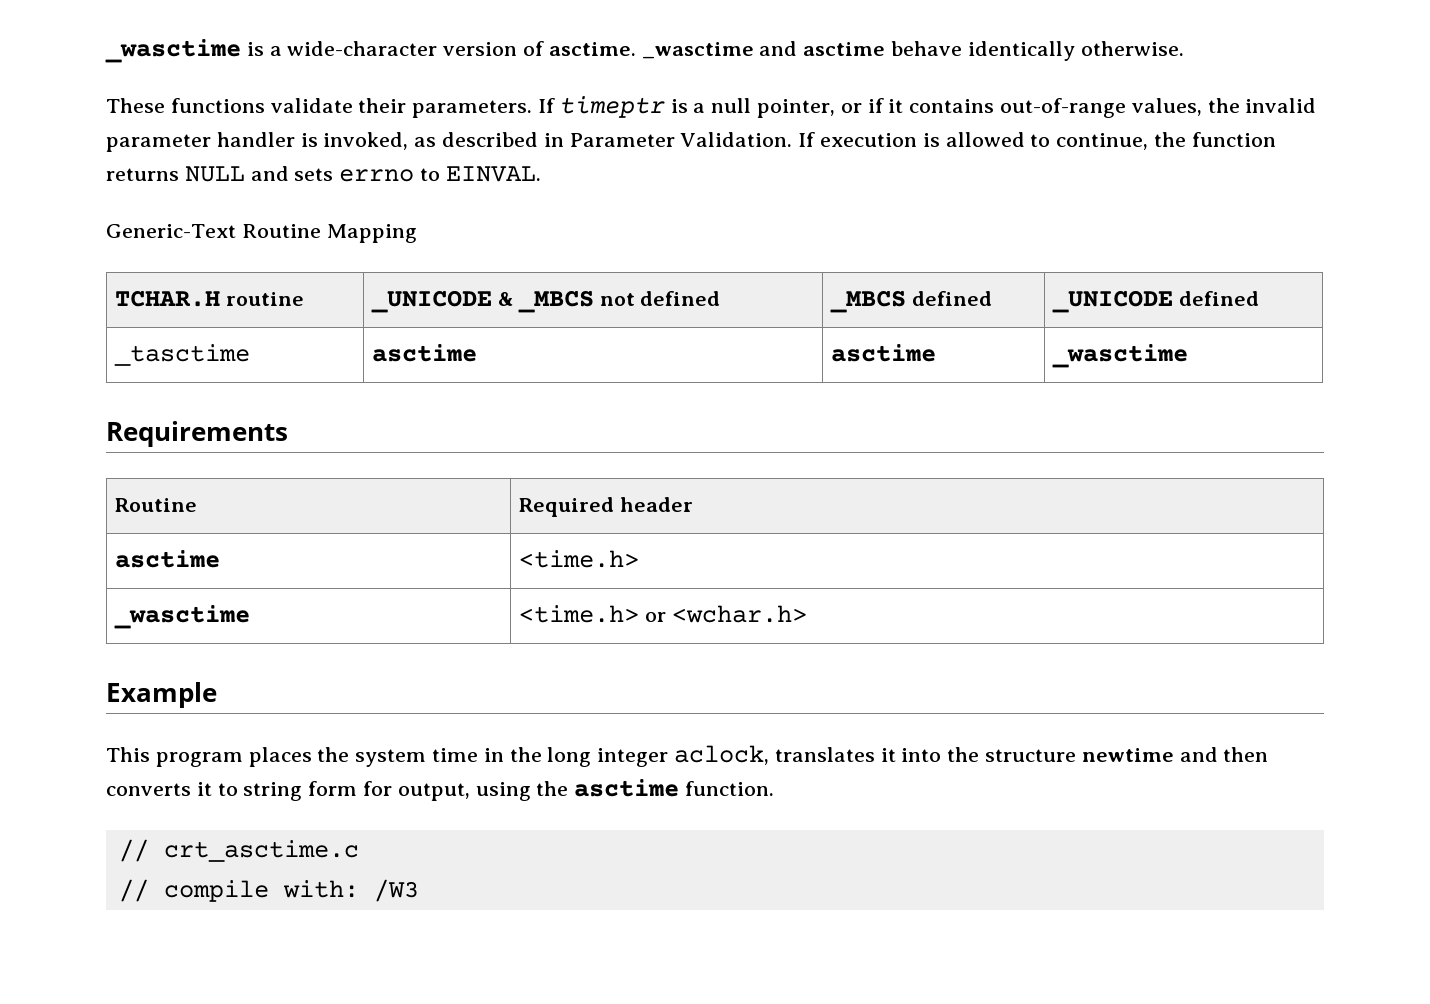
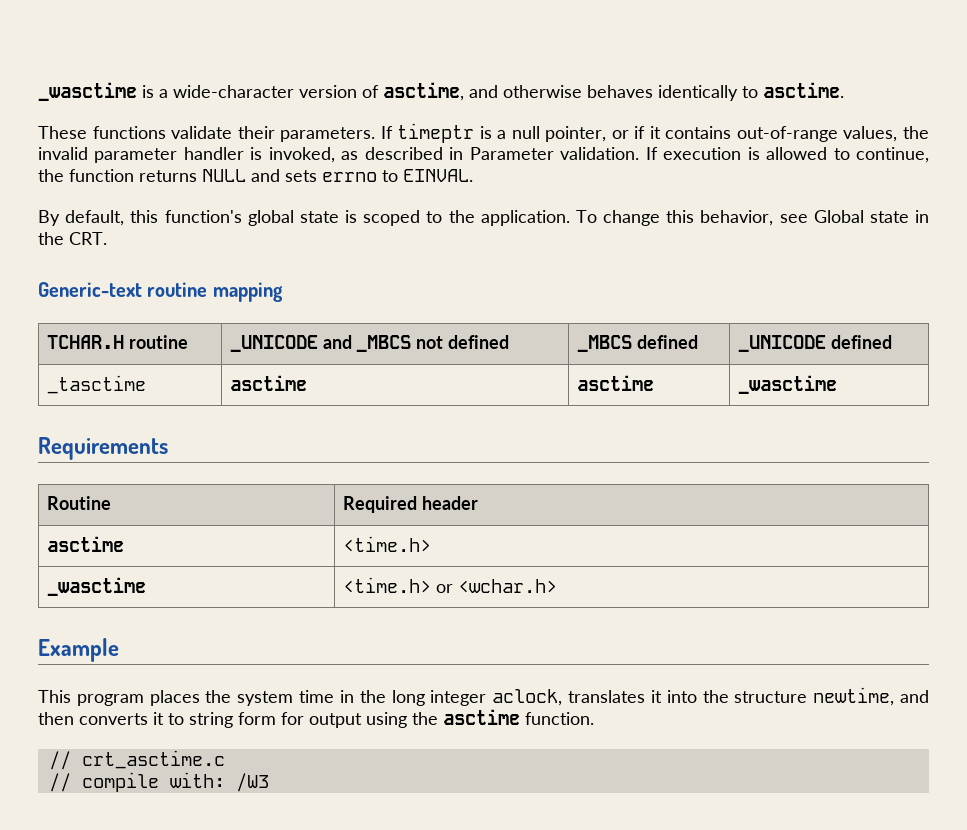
[548,41,1184,61] asctime. _wasctime and asctime behave identically otherwise. -> [383,82,844,101] asctime, and otherwise behaves identically to asctime.
[680,132,793,147] Validation. -> [560,147,640,160] validation.
[106,224,417,243] Generic-Text Routine Mapping -> [38,210,929,226] [38,232,107,245] [38,282,283,302] By default, this function's global state is scoped to the application. To change this behavior, see Global state in the CRT. // Generic-text routine mapping
[498,292,514,306] & -> [322,335,352,349] and
[1081,748,1174,762] newtime -> [813,687,895,706] newtime,
[397,783,470,801] output, -> [309,713,362,728] output

